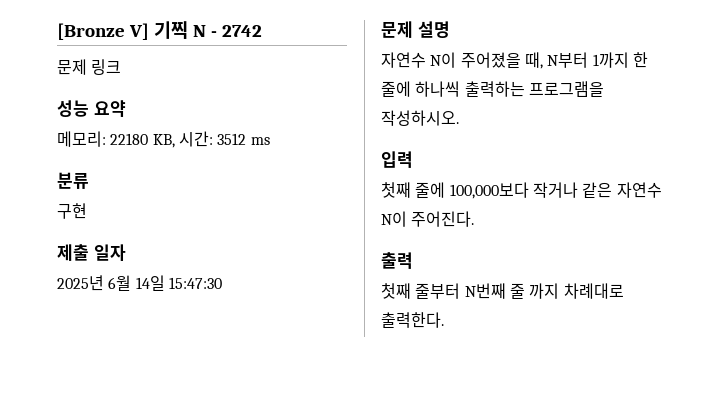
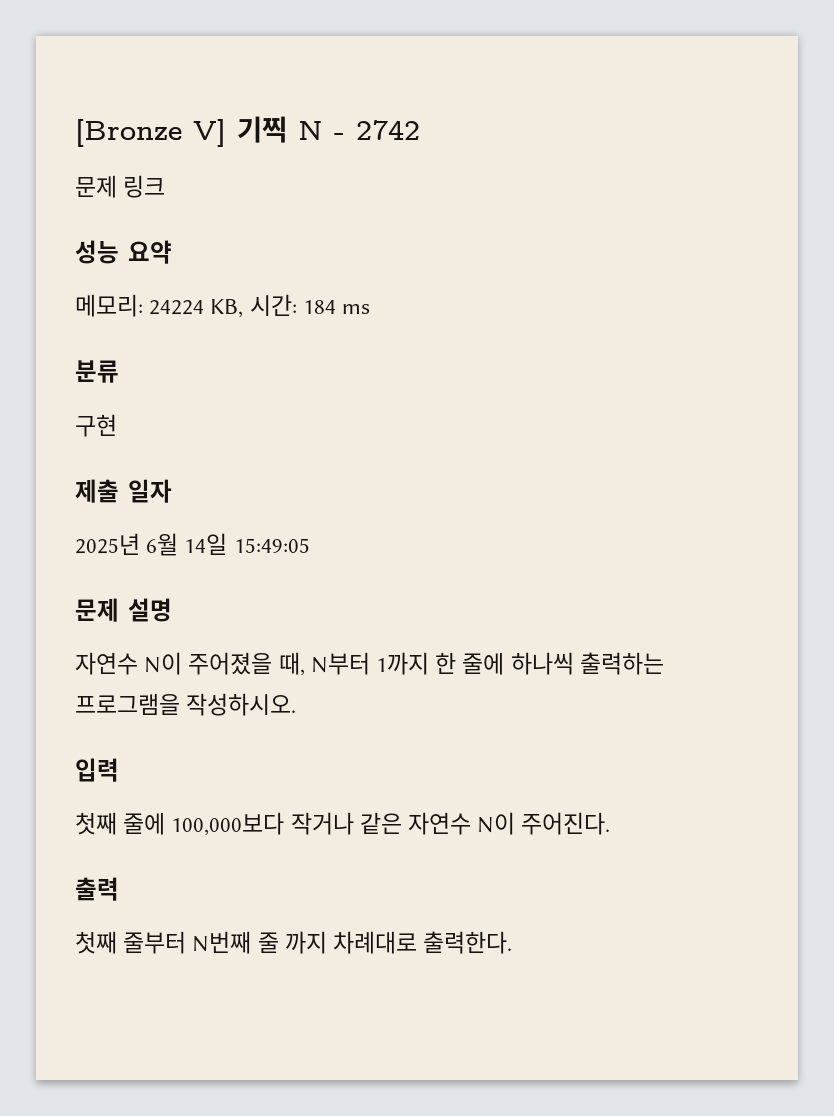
[110,133,149,145] 22180 -> [149,300,205,315] 24224
[217,133,247,145] 3512 -> [302,300,336,314] 184
[168,277,222,289] 15:47:30 -> [233,538,310,553] 15:49:05

